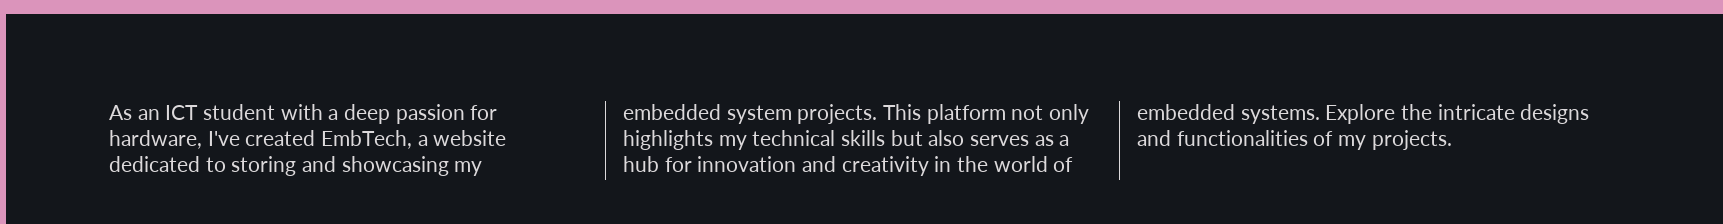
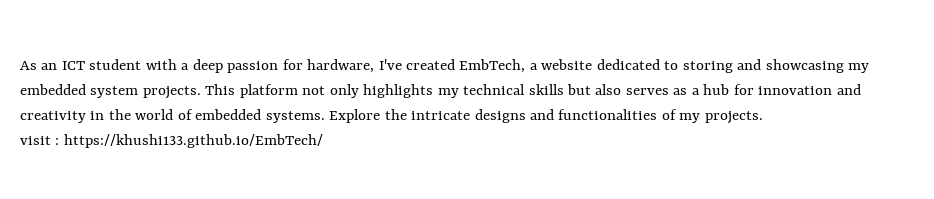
(1452, 140) none -> [20,134,323,148] // visit : https://khushi133.github.io/EmbTech/

